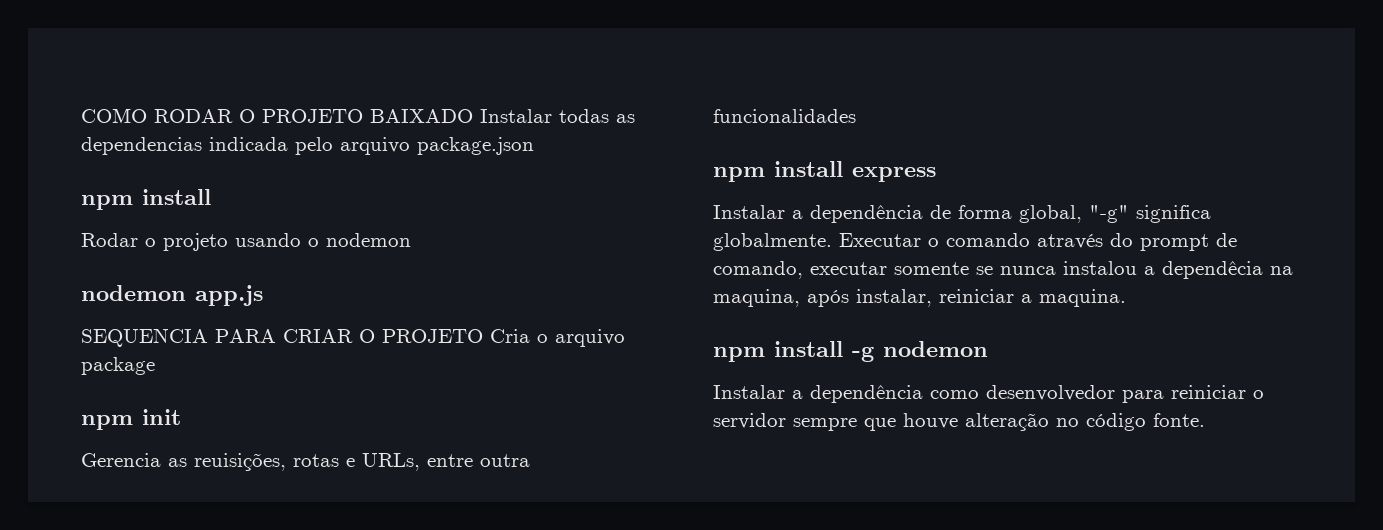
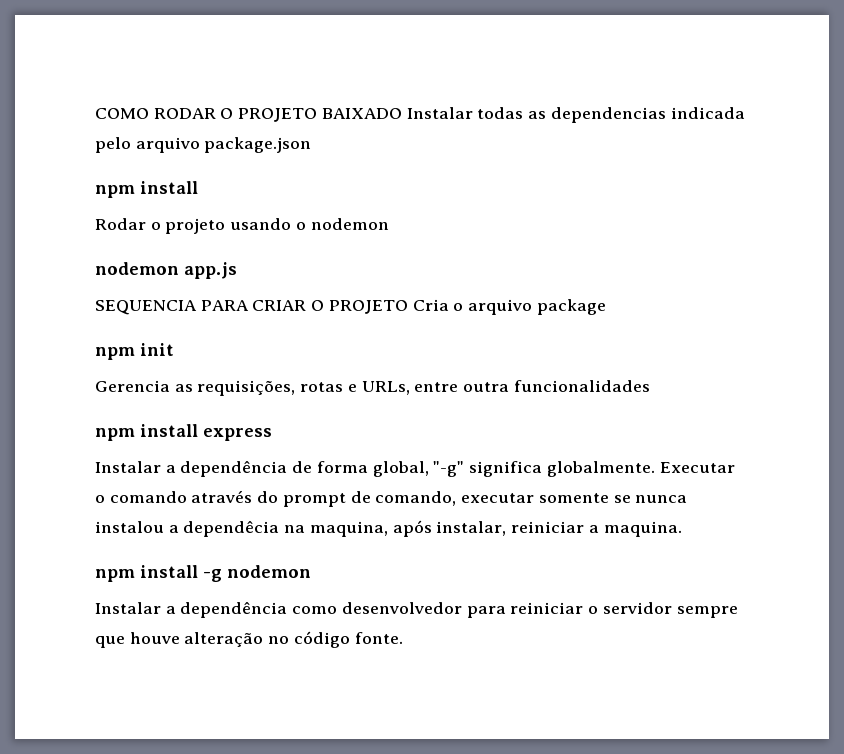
[194,453,286,471] reuisições, -> [197,380,296,396] requisições,

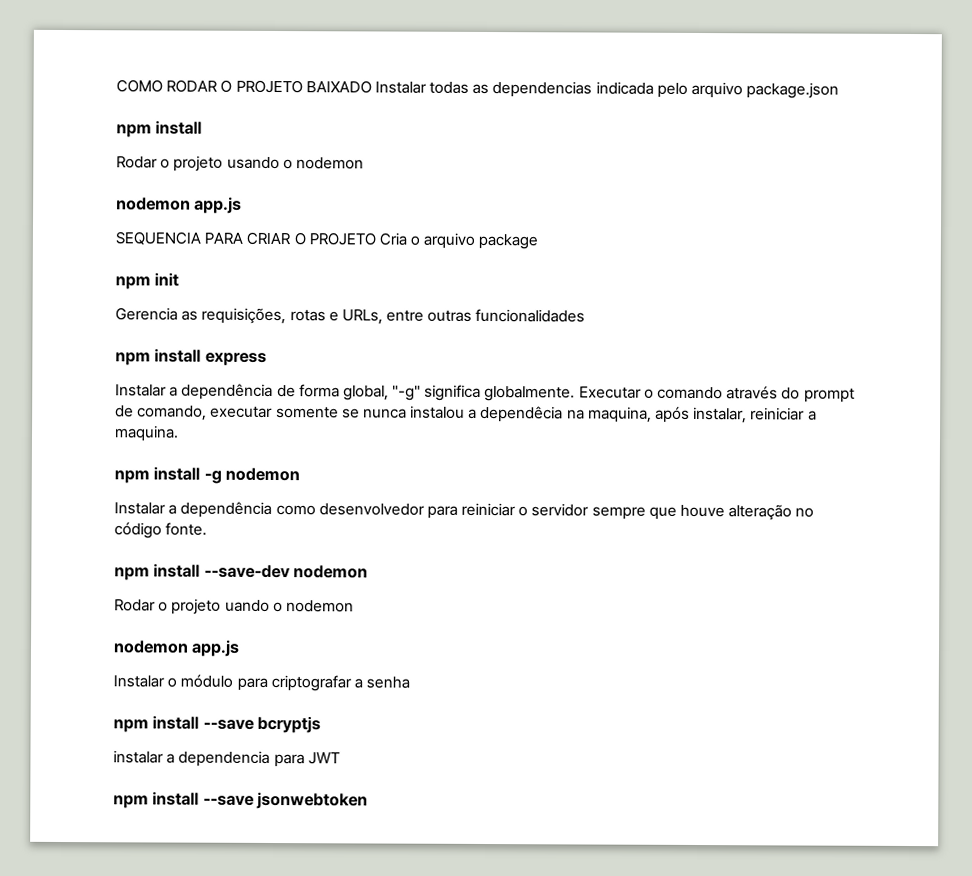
[463,382,510,392] outra -> [427,309,473,322] outras
(403, 638) none -> [114,563,369,581] [114,598,354,615] [113,639,241,657] [113,674,411,692] [113,715,322,734] [113,750,340,768] [113,791,369,810] // npm install --save-dev nodemon // Rodar o projeto uando o nodemon // nodemon app.js // Instalar o módulo para criptografar a senha // npm install --save bcryptjs // instalar a dependencia para JWT // npm install --save jsonwebtoken

